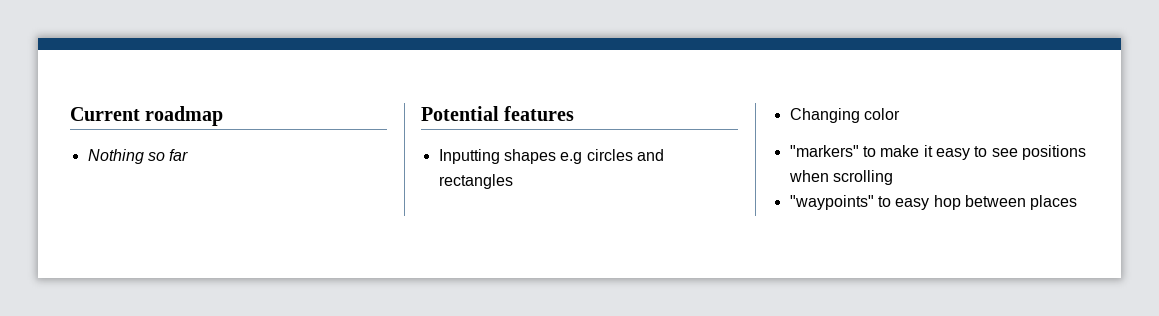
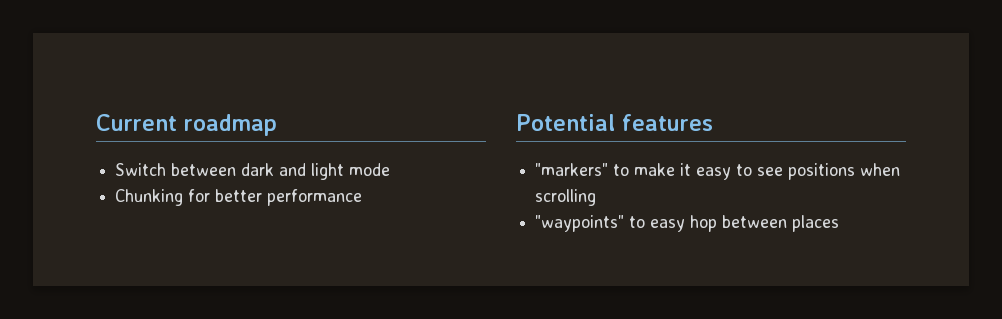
[87,149,189,164] [421,106,575,121] [438,149,664,164] [438,174,513,189] [789,108,900,123] Nothing so far // Potential features // Inputting shapes e.g circles and rectangles // Changing color -> [115,163,391,180] [115,189,363,206] [516,114,713,131] Switch between dark and light mode // Chunking for better performance // Potential features

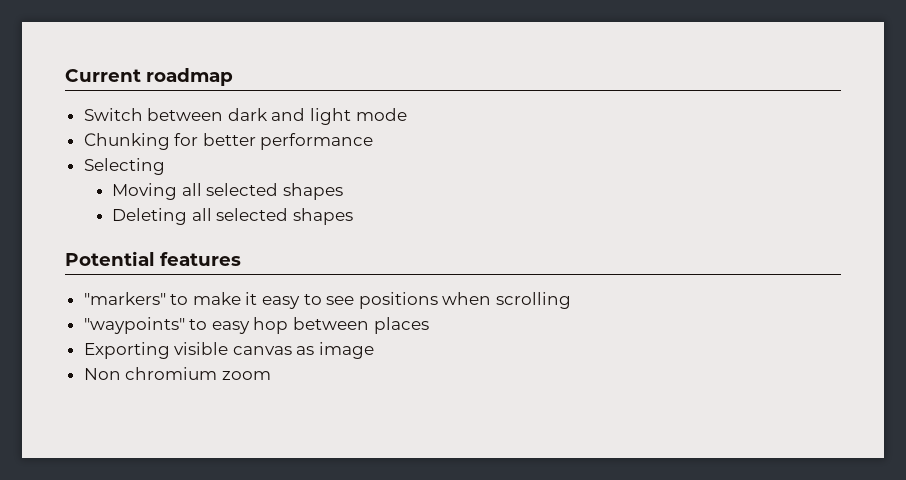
(363, 197) none -> [83,158,165,175] [111,183,343,200] [111,208,353,225] // Selecting // Moving all selected shapes // Deleting all selected shapes
(840, 223) none -> [83,342,375,359] [83,367,271,380] // Exporting visible canvas as image // Non chromium zoom

